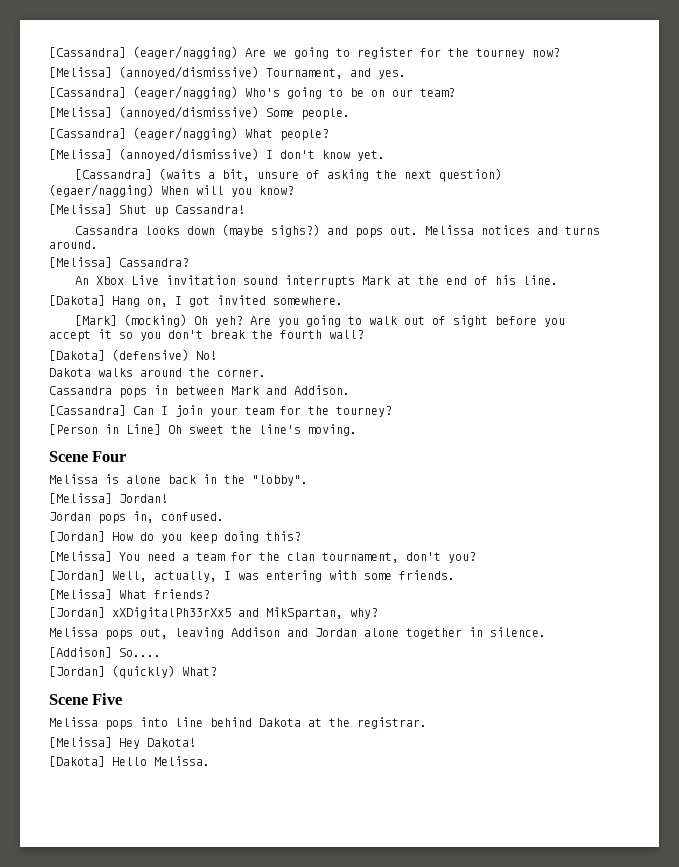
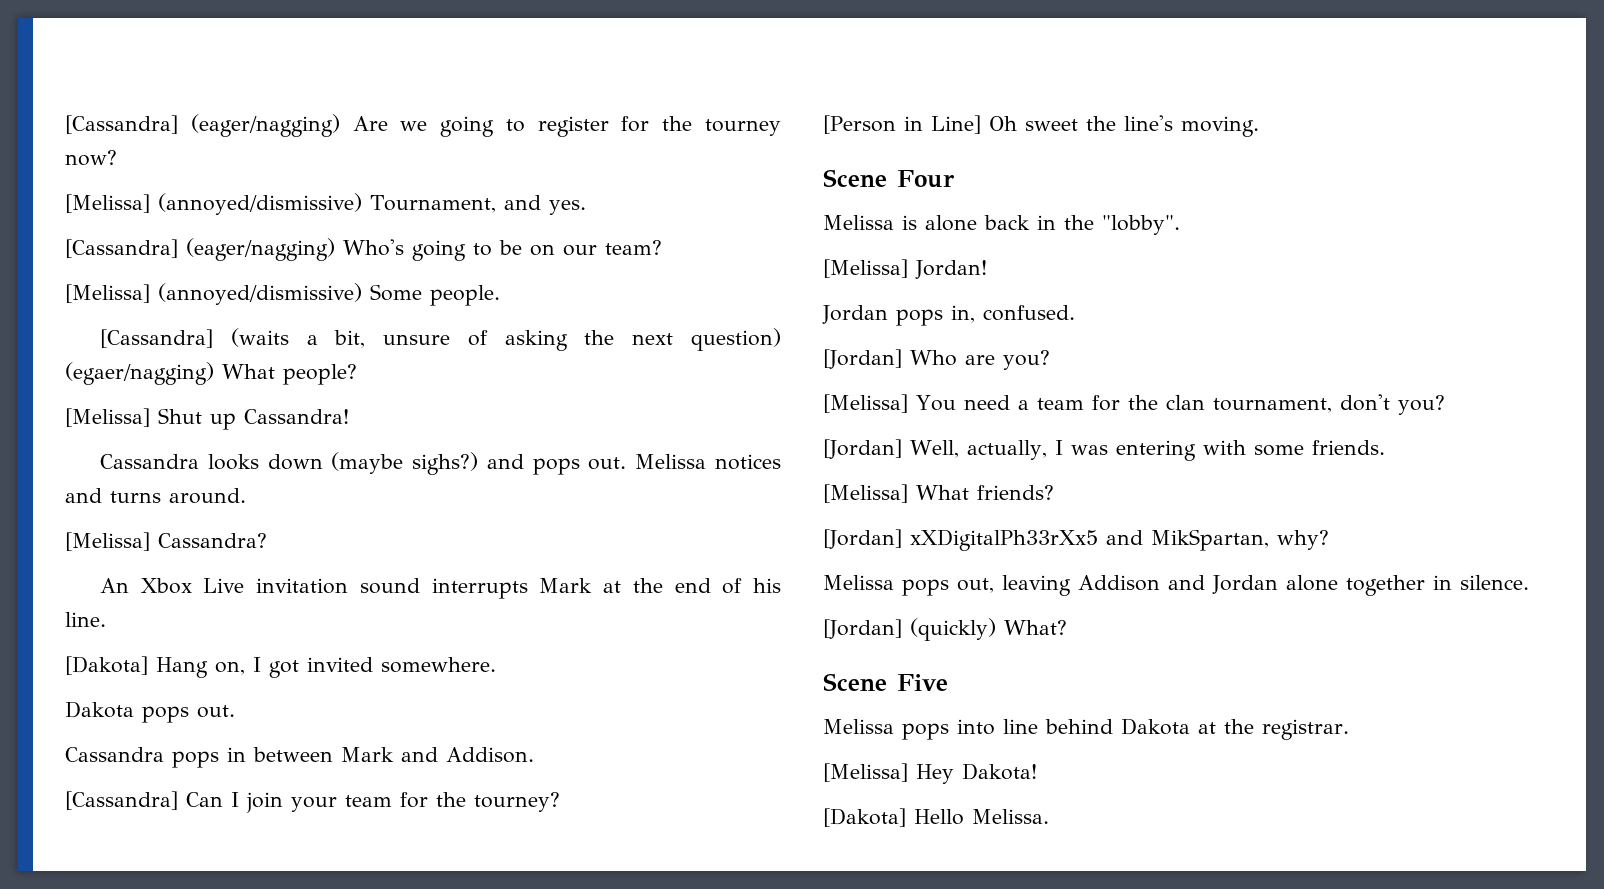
[49,127,329,141] [49,148,385,161] // [Cassandra] (eager/nagging) What people? // [Melissa] (annoyed/dismissive) I don't know yet. -> (500, 295) none
[161,185,294,197] When will you know? -> [222,364,357,385] What people?
[74,314,565,327] [49,329,364,342] [49,349,217,361] [49,368,266,377] [Mark] (mocking) Oh yeh? Are you going to walk out of sight before you accept it so you don't break the fourth wall? // [Dakota] (defensive) No! // Dakota walks around the corner. -> [65,701,235,723] Dakota pops out.
[112,531,301,544] How do you keep doing this? -> [910,350,1051,370] Who are you?
[49,647,161,658] // [Addison] So.... -> (1529, 582) none

